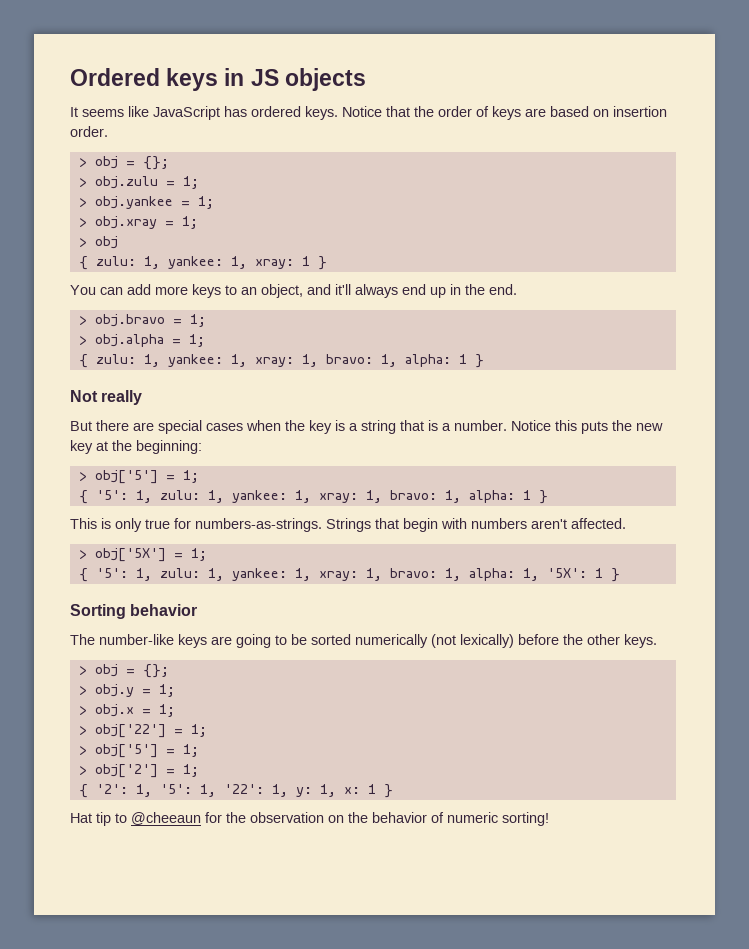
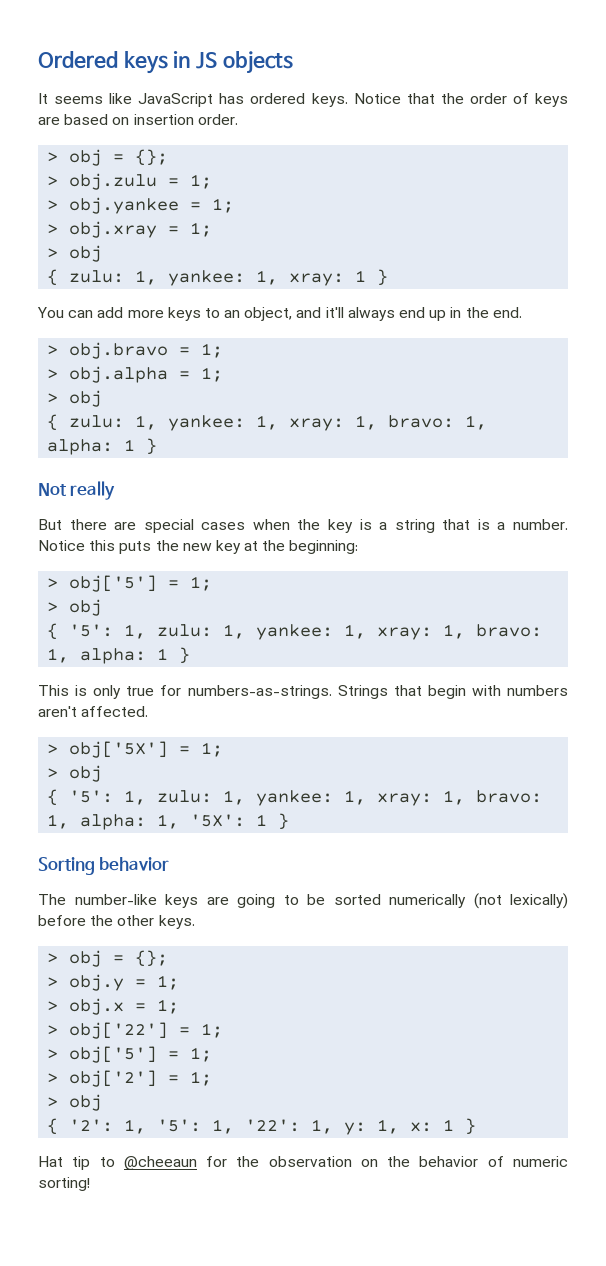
(205, 340) none -> [47,390,103,407] // > obj
(199, 476) none -> [47,599,103,616] // > obj
(207, 554) none -> [47,765,103,782] // > obj
(199, 770) none -> [47,1094,103,1111] // > obj

